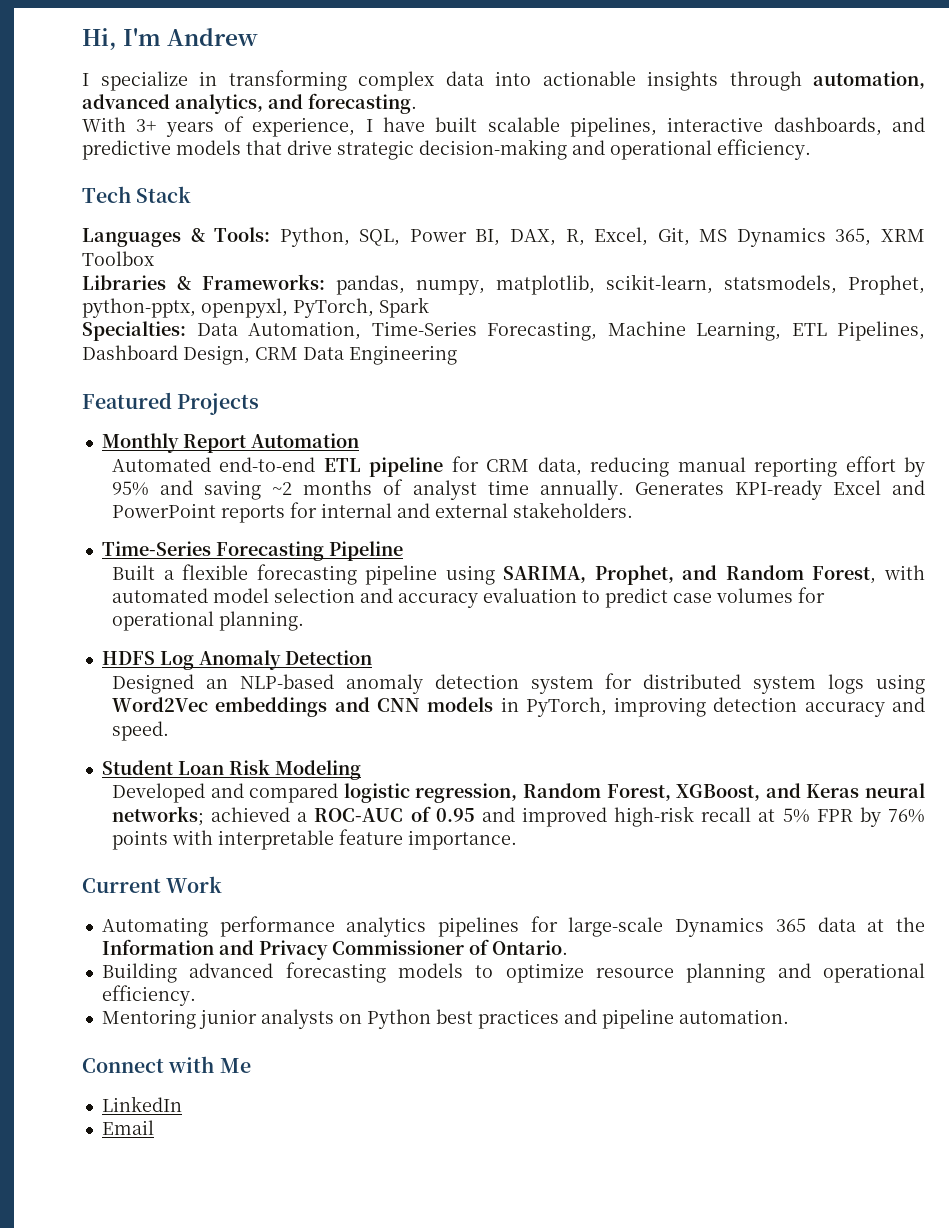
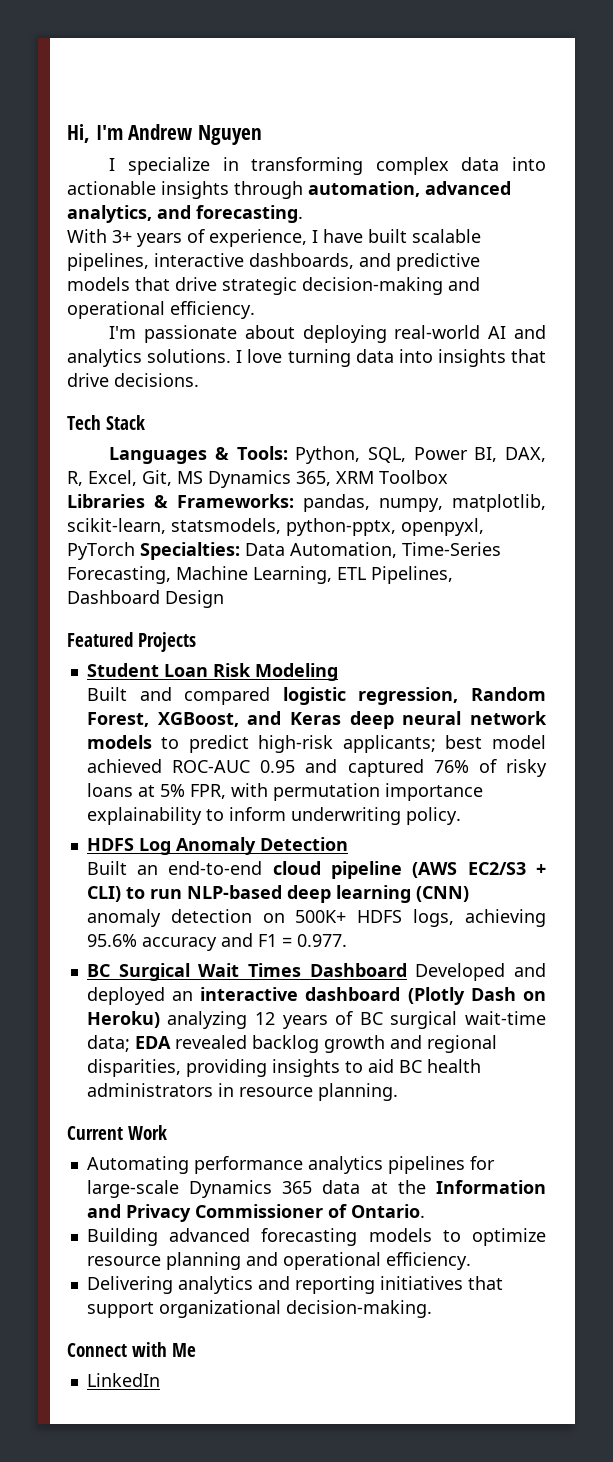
(259, 37) none -> [198,125,263,145] Nguyen
(811, 149) none -> [109,325,546,343] [67,349,546,367] [67,373,199,387] // I'm passionate about deploying real-world AI and analytics solutions. I love turning data into insights that drive decisions.
[848,275,925,295] Prophet, -> (281, 526) none
[293,297,429,318] PyTorch, Spark // -> [67,542,135,560] PyTorch
[183,345,457,365] [82,392,260,415] [101,433,359,453] [112,456,925,477] [112,479,926,500] [112,502,634,523] [101,541,403,561] [112,564,926,585] [112,587,826,608] [112,611,305,631] [101,650,372,670] [112,673,926,694] [112,697,926,717] [112,721,170,741] Design, CRM Data Engineering // Featured Projects // Monthly Report Automation // Automated end-to-end ETL pipeline for CRM data, reducing manual reporting effort by 95% and saving ~2 months of analyst time annually. Generates KPI-ready Excel and PowerPoint reports for internal and external stakeholders. // Time-Series Forecasting Pipeline // Built a flexible forecasting pipeline using SARIMA, Prophet, and Random Forest, with automated model selection and accuracy evaluation to predict case volumes for operational planning. // HDFS Log Anomaly Detection // Designed an NLP-based anomaly detection system for distributed system logs using Word2Vec embeddings and CNN models in PyTorch, improving detection accuracy and speed. -> [165,590,224,608] [67,632,197,652] Design // Featured Projects
[112,783,206,803] Developed -> [86,687,127,701] Built
[865,783,925,798] [112,806,926,827] [112,829,518,850] neural networks; achieved a ROC-AUC of 0.95 and improved high-risk recall at 5% FPR by 76% points with interpretable feature importance. -> [349,711,547,729] [86,735,546,753] [86,759,547,777] [86,783,483,801] [86,807,461,825] [86,837,348,855] [86,861,546,879] [86,885,469,903] [86,909,546,927] [86,933,347,951] [86,963,546,981] [86,987,546,1005] [86,1011,546,1029] [86,1035,497,1053] [86,1059,481,1077] [86,1083,398,1101] deep neural network models to predict high-risk applicants; best model achieved ROC-AUC 0.95 and captured 76% of risky loans at 5% FPR, with permutation importance explainability to inform underwriting policy. // HDFS Log Anomaly Detection // Built an end-to-end cloud pipeline (AWS EC2/S3 + CLI) to run NLP-based deep learning (CNN) anomaly detection on 500K+ HDFS logs, achieving 95.6% accuracy and F1 = 0.977. // BC Surgical Wait Times Dashboard Developed and deployed an interactive dashboard (Plotly Dash on Heroku) analyzing 12 years of BC surgical wait-time data; EDA revealed backlog growth and regional disparities, providing insights to aid BC health administrators in resource planning.
[101,1009,789,1029] Mentoring junior analysts on Python best practices and pipeline automation. -> [86,1276,503,1294] [86,1300,432,1318] Delivering analytics and reporting initiatives that support organizational decision-making.
[101,1120,154,1135] // Email -> (160, 1380) none

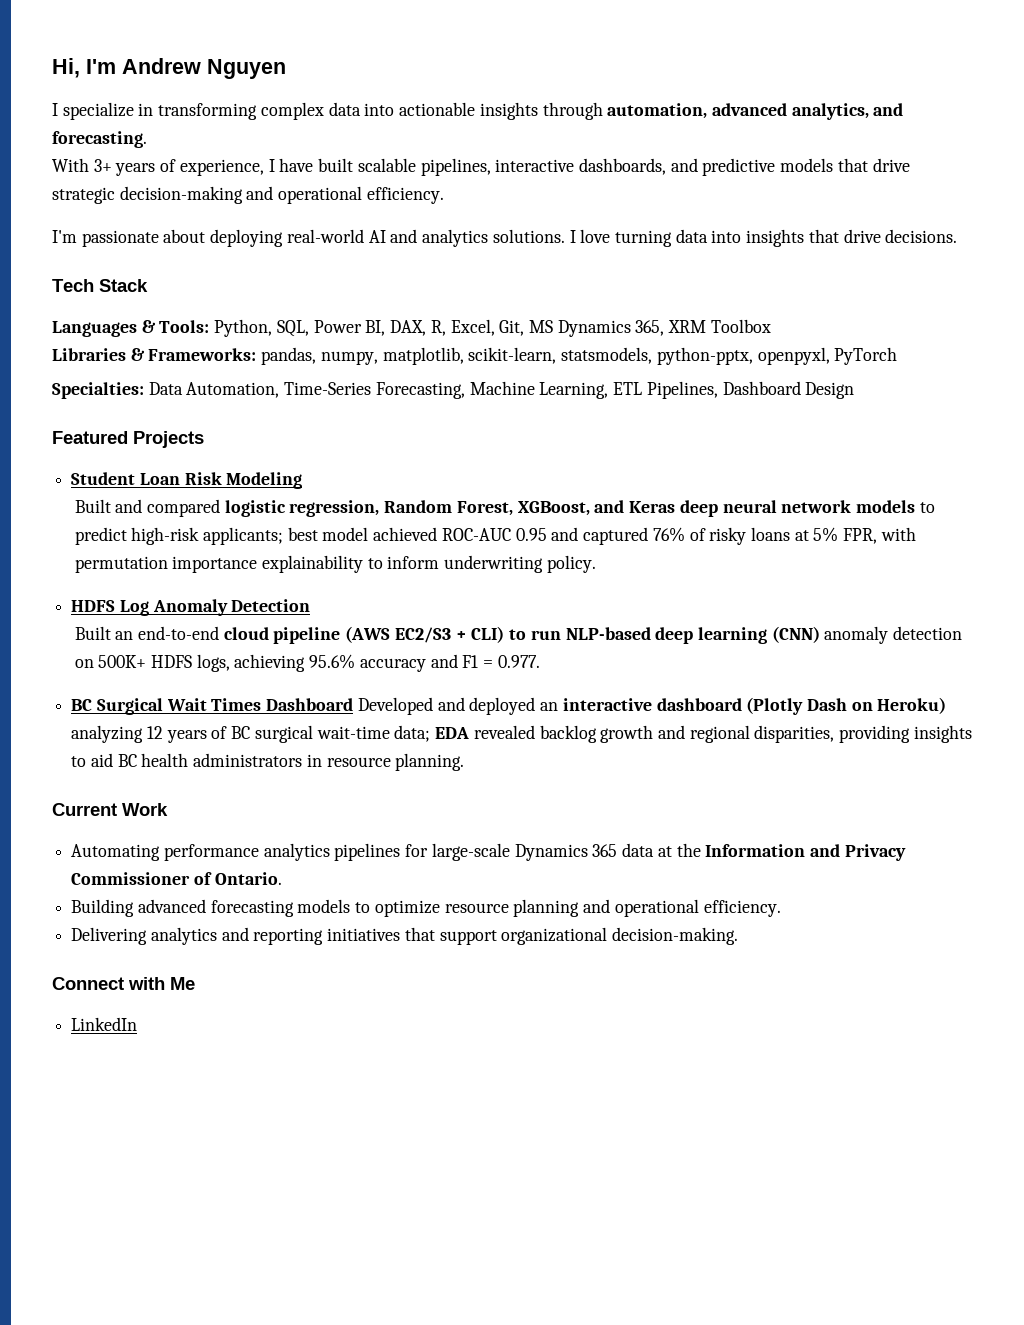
(135, 551) none -> (898, 356) //

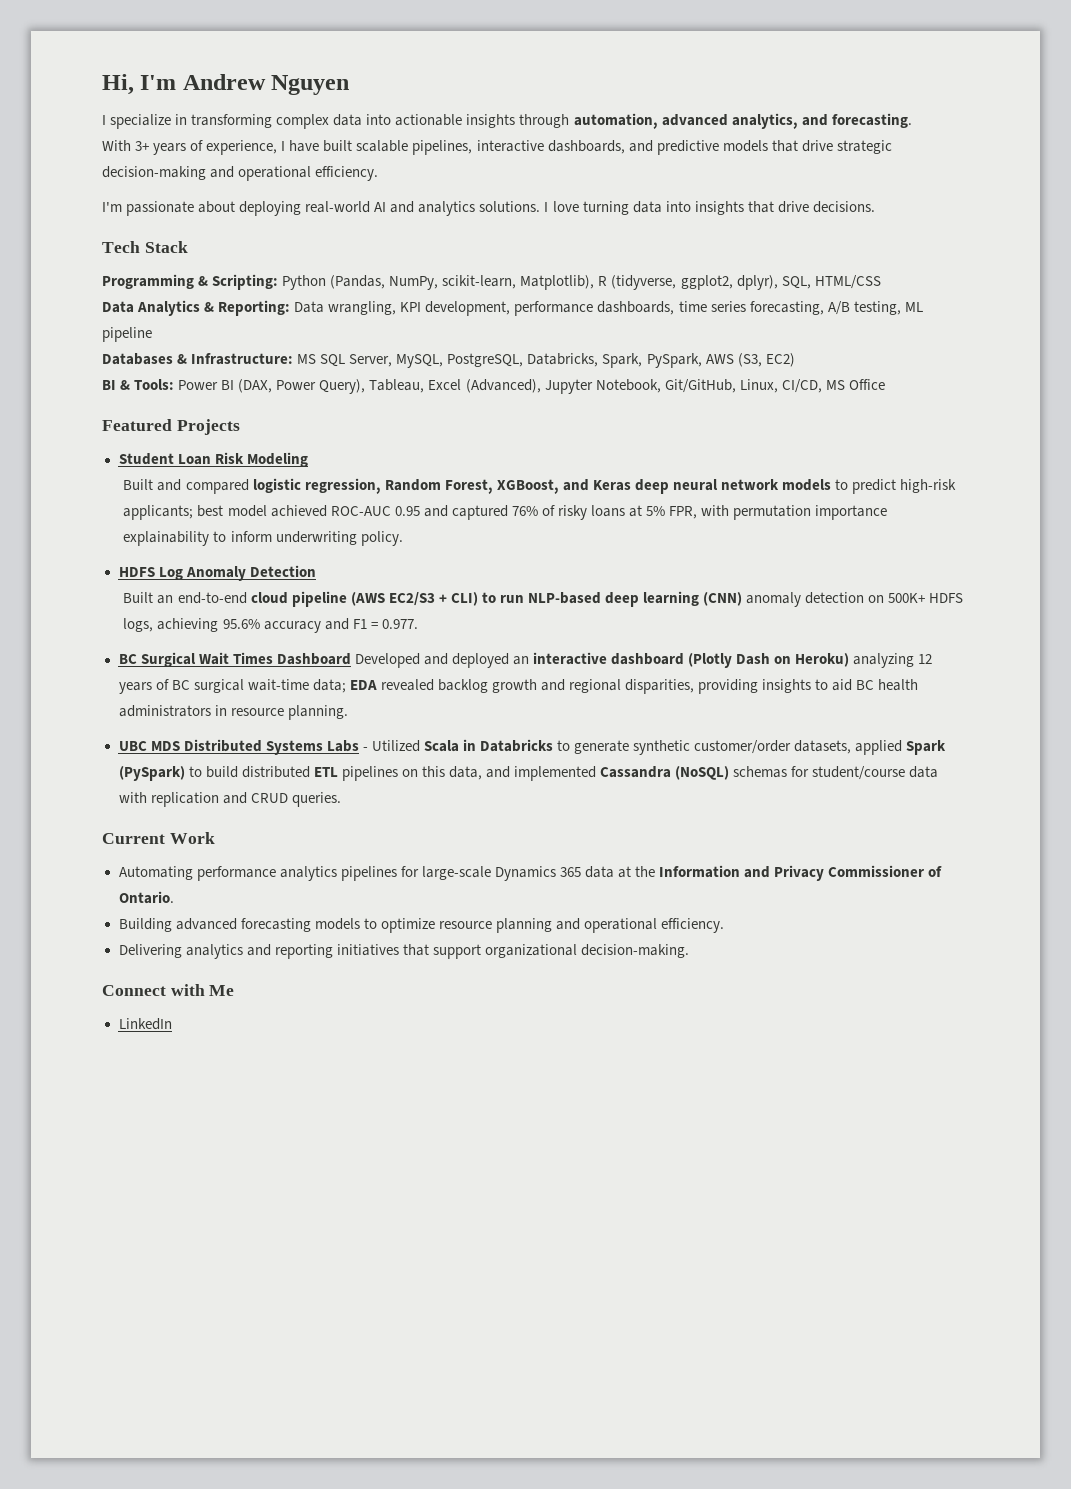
[52,319,771,337] [52,347,898,365] [52,381,855,399] Languages & Tools: Python, SQL, Power BI, DAX, R, Excel, Git, MS Dynamics 365, XRM Toolbox // Libraries & Frameworks: pandas, numpy, matplotlib, scikit-learn, statsmodels, python-pptx, openpyxl, PyTorch // Specialties: Data Automation, Time-Series Forecasting, Machine Learning, ETL Pipelines, Dashboard Design -> [102,274,881,290] [102,300,923,316] [102,327,152,342] [102,353,795,368] [102,379,885,394] Programming & Scripting: Python (Pandas, NumPy, scikit-learn, Matplotlib), R (tidyverse, ggplot2, dplyr), SQL, HTML/CSS // Data Analytics & Reporting: Data wrangling, KPI development, performance dashboards, time series forecasting, A/B testing, ML pipeline // Databases & Infrastructure: MS SQL Server, MySQL, PostgreSQL, Databricks, Spark, PySpark, AWS (S3, EC2) // BI & Tools: Power BI (DAX, Power Query), Tableau, Excel (Advanced), Jupyter Notebook, Git/GitHub, Linux, CI/CD, MS Office
(465, 762) none -> [118,739,947,755] [118,766,939,781] [118,792,341,807] // UBC MDS Distributed Systems Labs - Utilized Scala in Databricks to generate synthetic customer/order datasets, applied Spark (PySpark) to build distributed ETL pipelines on this data, and implemented Cassandra (NoSQL) schemas for student/course data with replication and CRUD queries.

